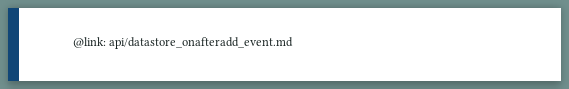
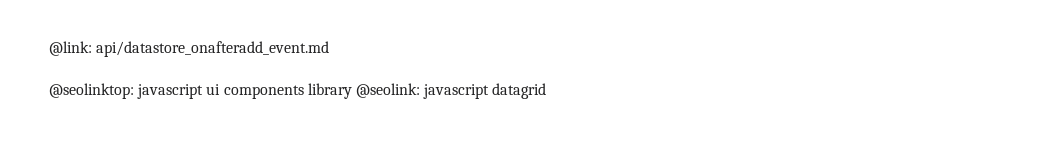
(294, 43) none -> [49,83,547,99] // @seolinktop: javascript ui components library @seolink: javascript datagrid

